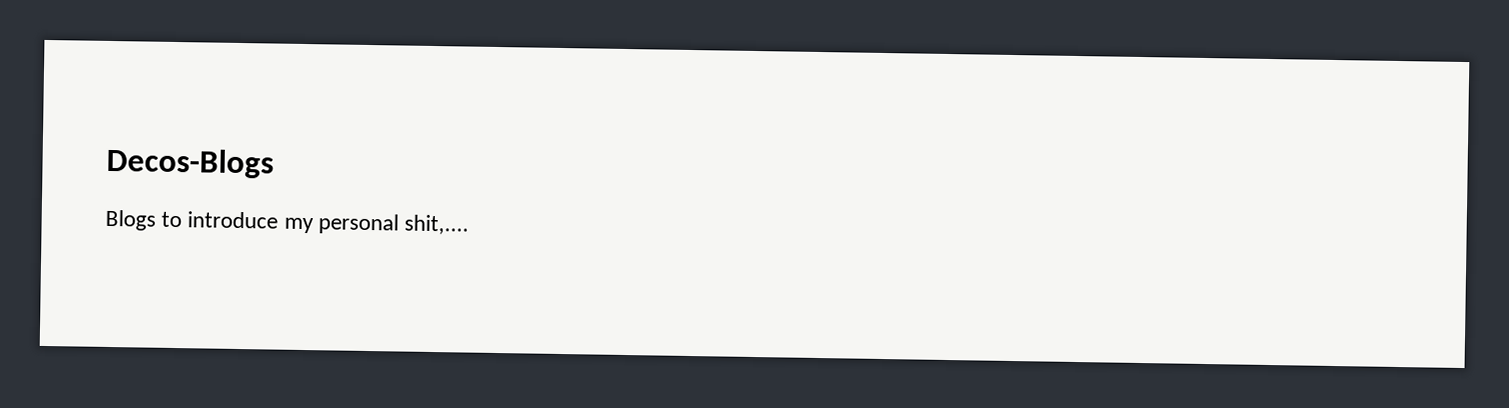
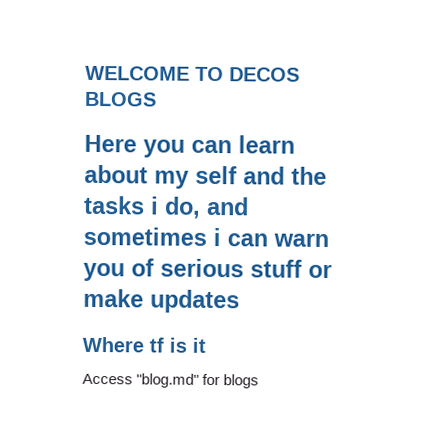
[106,147,274,179] [105,209,470,235] Decos-Blogs // Blogs to introduce my personal shit,.... -> [85,65,300,82] [84,91,157,107] [84,134,295,158] [84,164,327,189] [84,195,249,219] [83,226,329,248] [83,258,332,282] [83,288,240,314] [82,336,206,353] [82,373,260,389] WELCOME TO DECOS BLOGS // Here you can learn about my self and the tasks i do, and sometimes i can warn you of serious stuff or make updates // Where tf is it // Access "blog.md" for blogs

